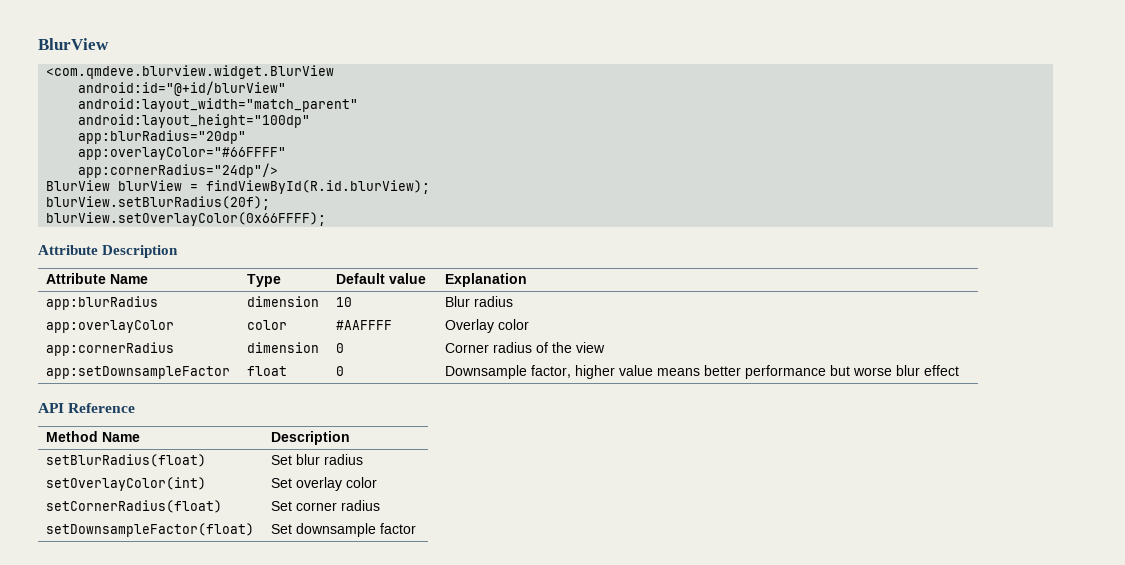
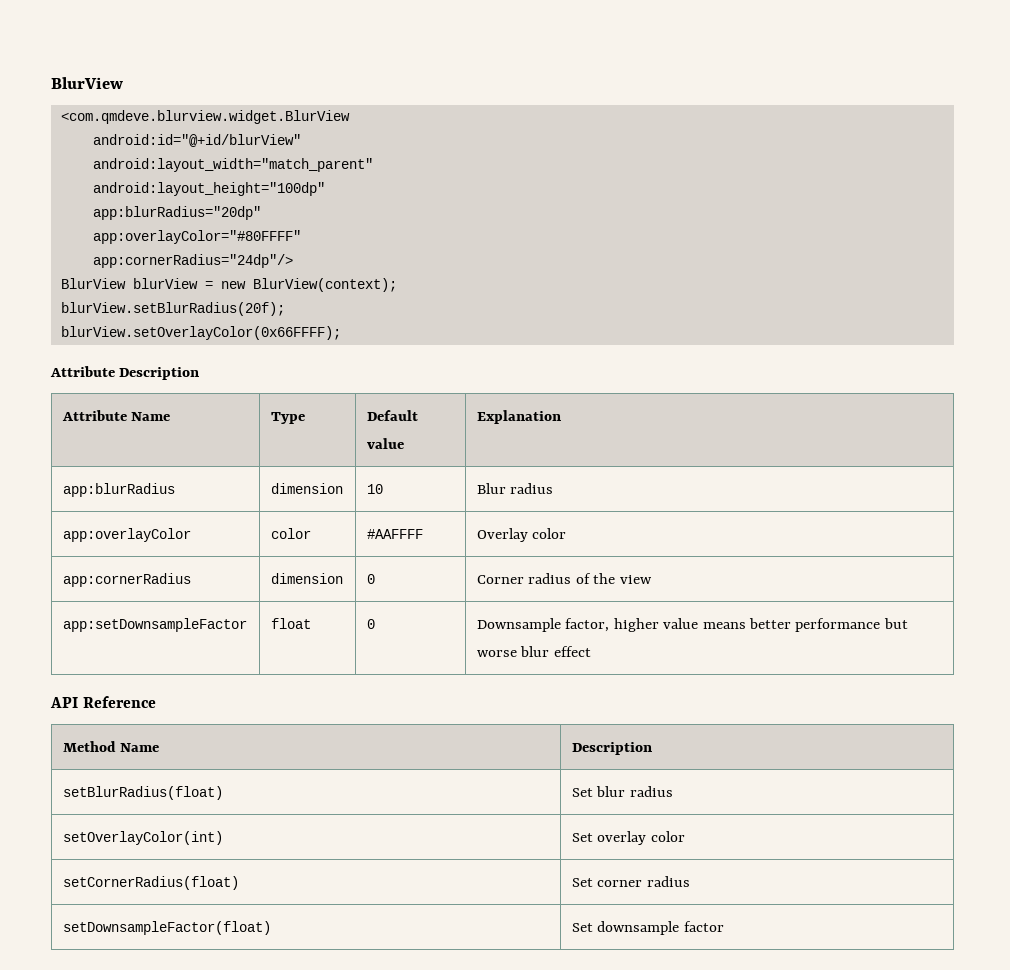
[78,147,287,160] app:overlayColor="#66FFFF" -> [92,230,301,244] app:overlayColor="#80FFFF"
[206,180,431,194] findViewById(R.id.blurView); -> [220,278,397,292] new BlurView(context);

